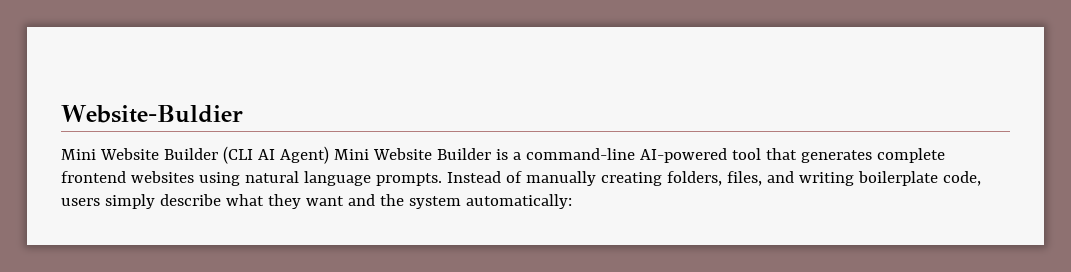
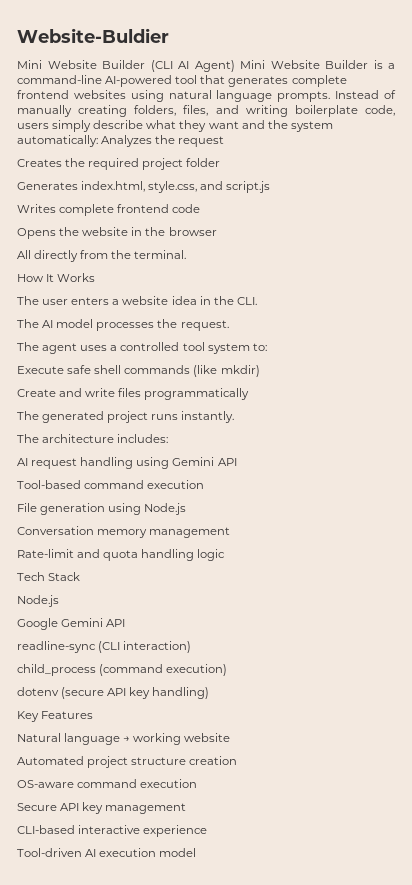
(572, 201) none -> [101,135,225,147] [17,158,221,170] [17,181,271,193] [17,204,201,216] [17,227,217,239] [17,250,187,262] [17,273,96,282] [17,296,257,305] [17,319,229,331] [17,342,267,354] [17,365,260,377] [17,388,250,400] [17,411,235,423] [17,434,169,443] [17,457,237,469] [17,480,205,489] [17,503,187,515] [17,526,231,538] [17,549,226,561] [17,572,81,581] [17,595,59,607] [17,618,126,630] [17,641,192,653] [17,664,228,676] [17,687,210,699] [17,711,94,722] [17,733,231,745] [17,756,238,768] [17,779,198,788] [17,802,187,814] [17,825,208,837] [17,848,197,857] Analyzes the request // Creates the required project folder // Generates index.html, style.css, and script.js // Writes complete frontend code // Opens the website in the browser // All directly from the terminal. // How It Works // The user enters a website idea in the CLI. // The AI model processes the request. // The agent uses a controlled tool system to: // Execute safe shell commands (like mkdir) // Create and write files programmatically // The generated project runs instantly. // The architecture includes: // AI request handling using Gemini API // Tool-based command execution // File generation using Node.js // Conversation memory management // Rate-limit and quota handling logic // Tech Stack // Node.js // Google Gemini API // readline-sync (CLI interaction) // child_process (command execution) // dotenv (secure API key handling) // Key Features // Natural language → working website // Automated project structure creation // OS-aware command execution // Secure API key management // CLI-based interactive experience // Tool-driven AI execution model

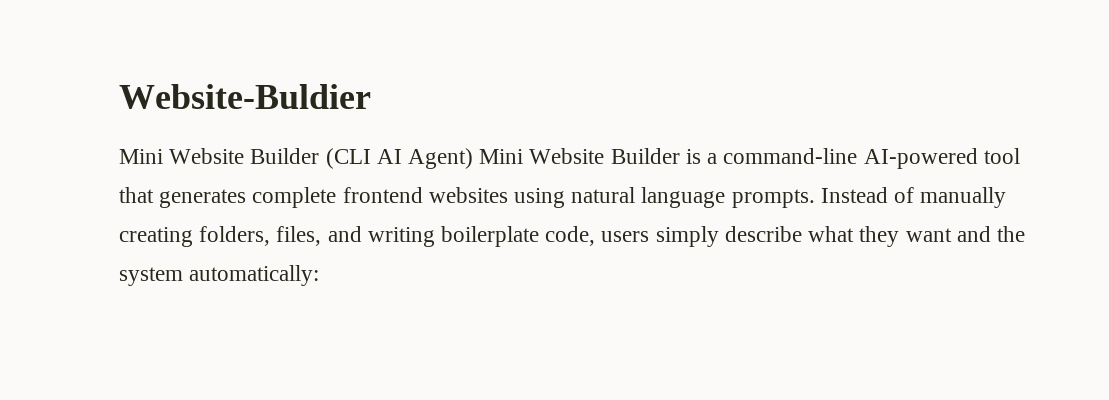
[101,135,225,147] [17,158,221,170] [17,181,271,193] [17,204,201,216] [17,227,217,239] [17,250,187,262] [17,273,96,282] [17,296,257,305] [17,319,229,331] [17,342,267,354] [17,365,260,377] [17,388,250,400] [17,411,235,423] [17,434,169,443] [17,457,237,469] [17,480,205,489] [17,503,187,515] [17,526,231,538] [17,549,226,561] [17,572,81,581] [17,595,59,607] [17,618,126,630] [17,641,192,653] [17,664,228,676] [17,687,210,699] [17,711,94,722] [17,733,231,745] [17,756,238,768] [17,779,198,788] [17,802,187,814] [17,825,208,837] [17,848,197,857] Analyzes the request // Creates the required project folder // Generates index.html, style.css, and script.js // Writes complete frontend code // Opens the website in the browser // All directly from the terminal. // How It Works // The user enters a website idea in the CLI. // The AI model processes the request. // The agent uses a controlled tool system to: // Execute safe shell commands (like mkdir) // Create and write files programmatically // The generated project runs instantly. // The architecture includes: // AI request handling using Gemini API // Tool-based command execution // File generation using Node.js // Conversation memory management // Rate-limit and quota handling logic // Tech Stack // Node.js // Google Gemini API // readline-sync (CLI interaction) // child_process (command execution) // dotenv (secure API key handling) // Key Features // Natural language → working website // Automated project structure creation // OS-aware command execution // Secure API key management // CLI-based interactive experience // Tool-driven AI execution model -> (320, 275) none

